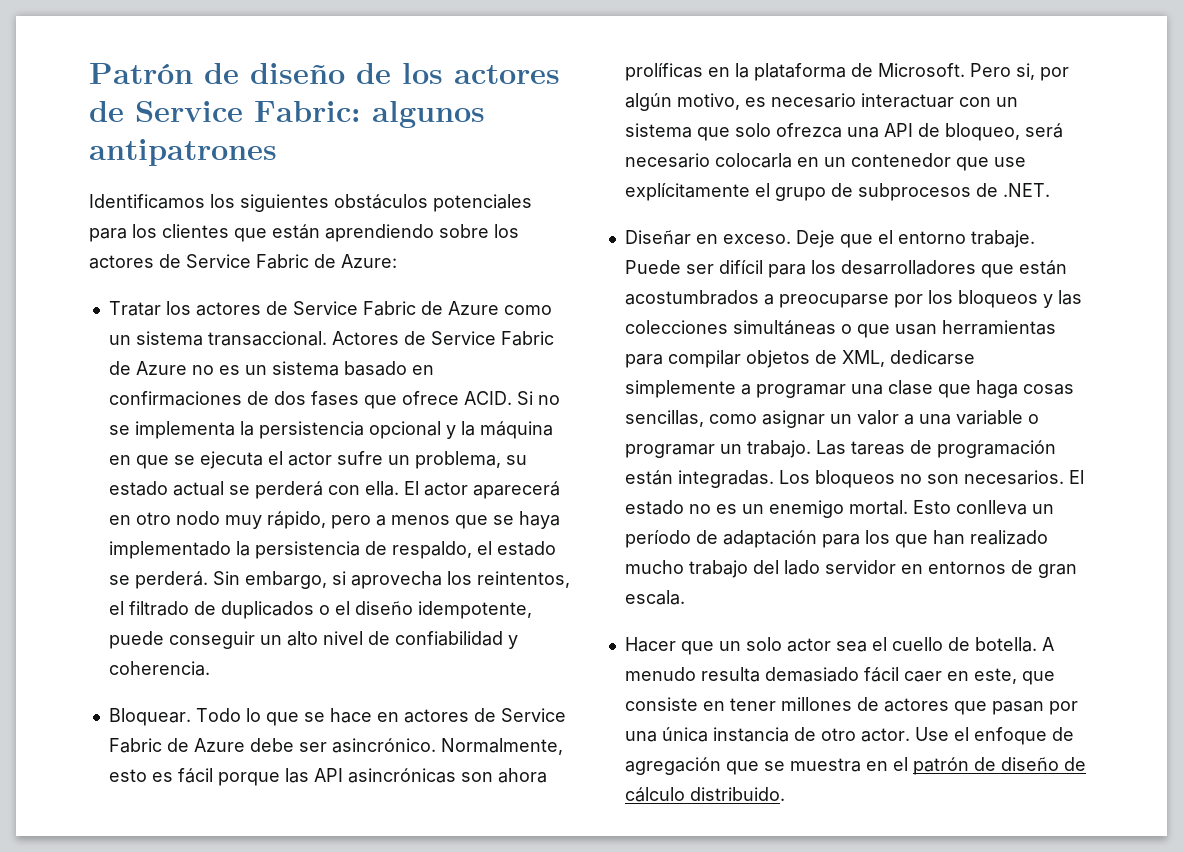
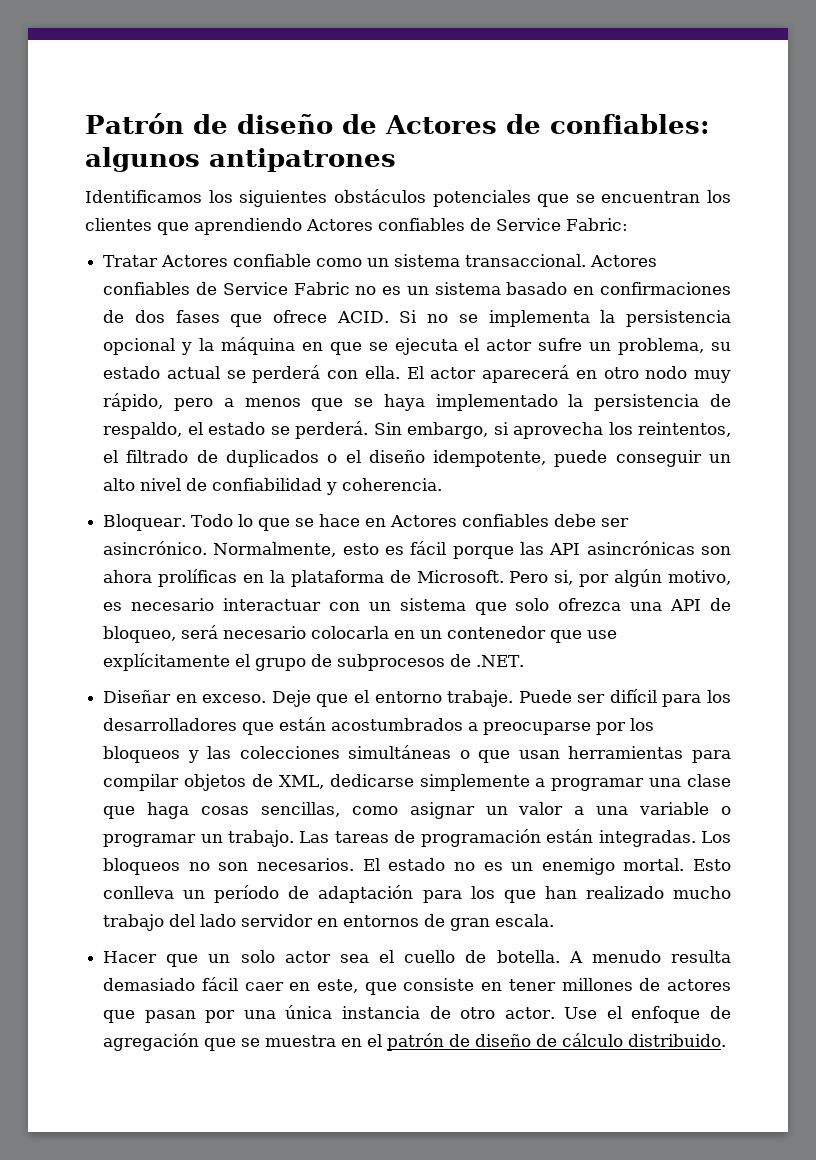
[402,63,560,84] [89,101,361,122] los actores de Service Fabric: -> [384,114,710,134] Actores de confiables:
[89,224,519,242] [89,254,397,269] [108,301,499,316] para los clientes que están aprendiendo sobre los actores de Service Fabric de Azure: // Tratar los actores de Service Fabric de Azure -> [537,190,731,207] [85,218,628,235] [103,254,312,267] que se encuentran los clientes que aprendiendo Actores confiables de Service Fabric: // Tratar Actores confiable
[403,331,554,346] [108,361,187,375] de Service Fabric de Azure -> [103,282,350,295] confiables de Service Fabric
[403,708,566,723] [108,738,245,753] actores de Service Fabric de Azure -> [390,514,550,527] Actores confiables

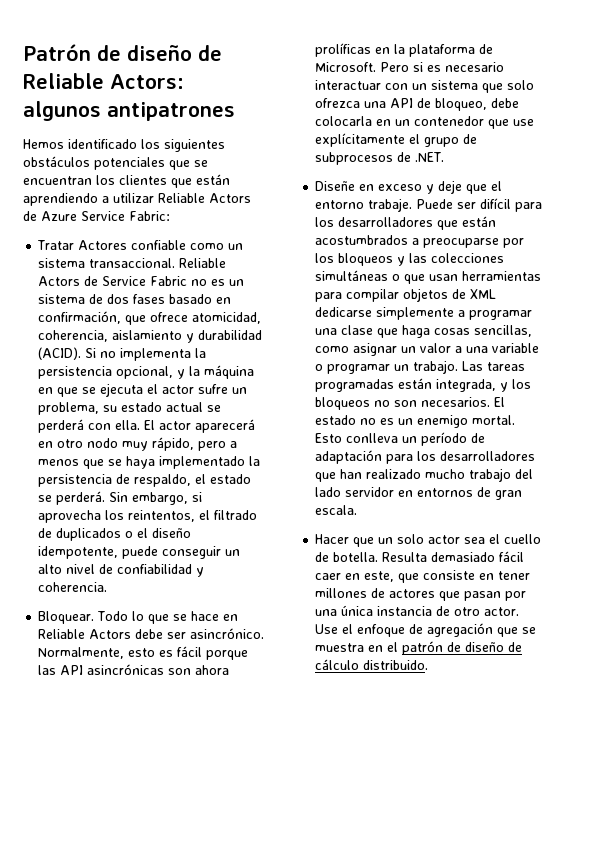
[384,114,710,134] Actores de confiables: -> [23,73,184,89] Reliable Actors:
[85,190,202,203] Identificamos -> [23,139,137,149] Hemos identificado
[194,218,491,235] aprendiendo Actores confiables de -> [196,174,230,185] [23,193,251,206] [23,211,77,221] están aprendiendo a utilizar Reliable Actors de Azure
[590,255,658,267] [103,282,191,295] Actores confiables -> [179,258,227,268] [38,276,81,286] Reliable Actors
[506,282,731,295] [103,310,389,327] basado en confirmaciones de dos fases que ofrece ACID. -> [89,294,232,304] [38,311,262,325] [38,330,263,343] [38,347,82,360] de dos fases basado en confirmación, que ofrece atomicidad, coherencia, aislamiento y durabilidad (ACID).
[458,314,478,323] se -> (117, 354) none
[103,338,176,355] opcional -> [116,366,174,379] opcional,
[390,514,550,527] Actores confiables -> [38,629,132,639] Reliable Actors
[554,569,731,587] si, por algún motivo, -> [413,62,424,72] si
[181,625,307,639] será necesario -> [491,98,520,108] debe
[103,690,311,707] Diseñar en exceso. Deje -> [315,180,463,194] Diseñe en exceso y deje
[278,775,324,789] XML, -> [470,289,497,299] XML
[394,829,732,847] de programación están integradas. Los -> [315,378,532,392] programadas están integrada, y los
(495, 892) none -> [440,451,536,461] desarrolladores
[568,950,732,963] A menudo resulta -> [382,552,428,562] Resulta

